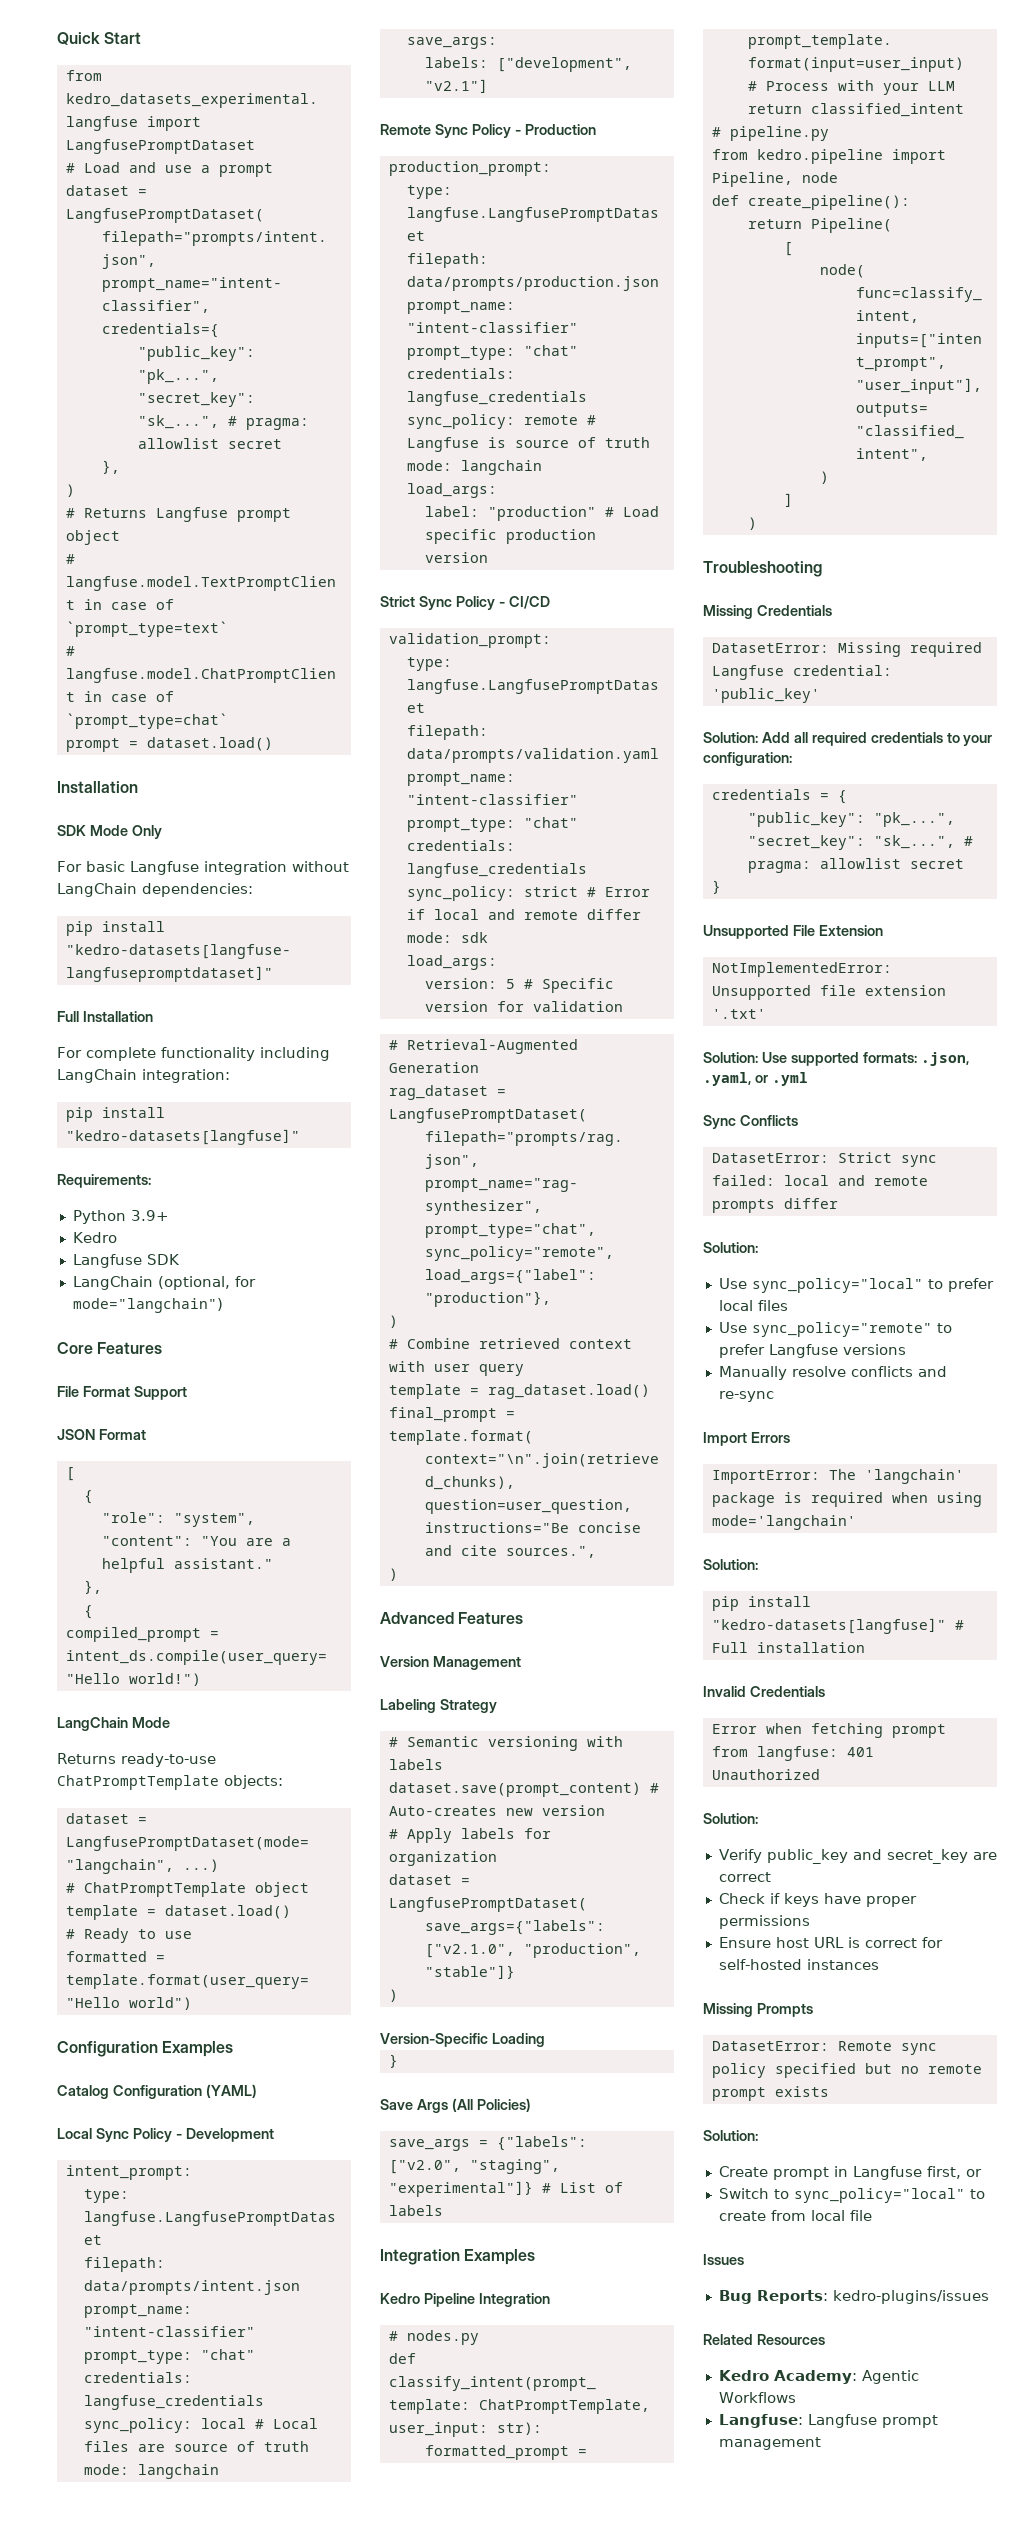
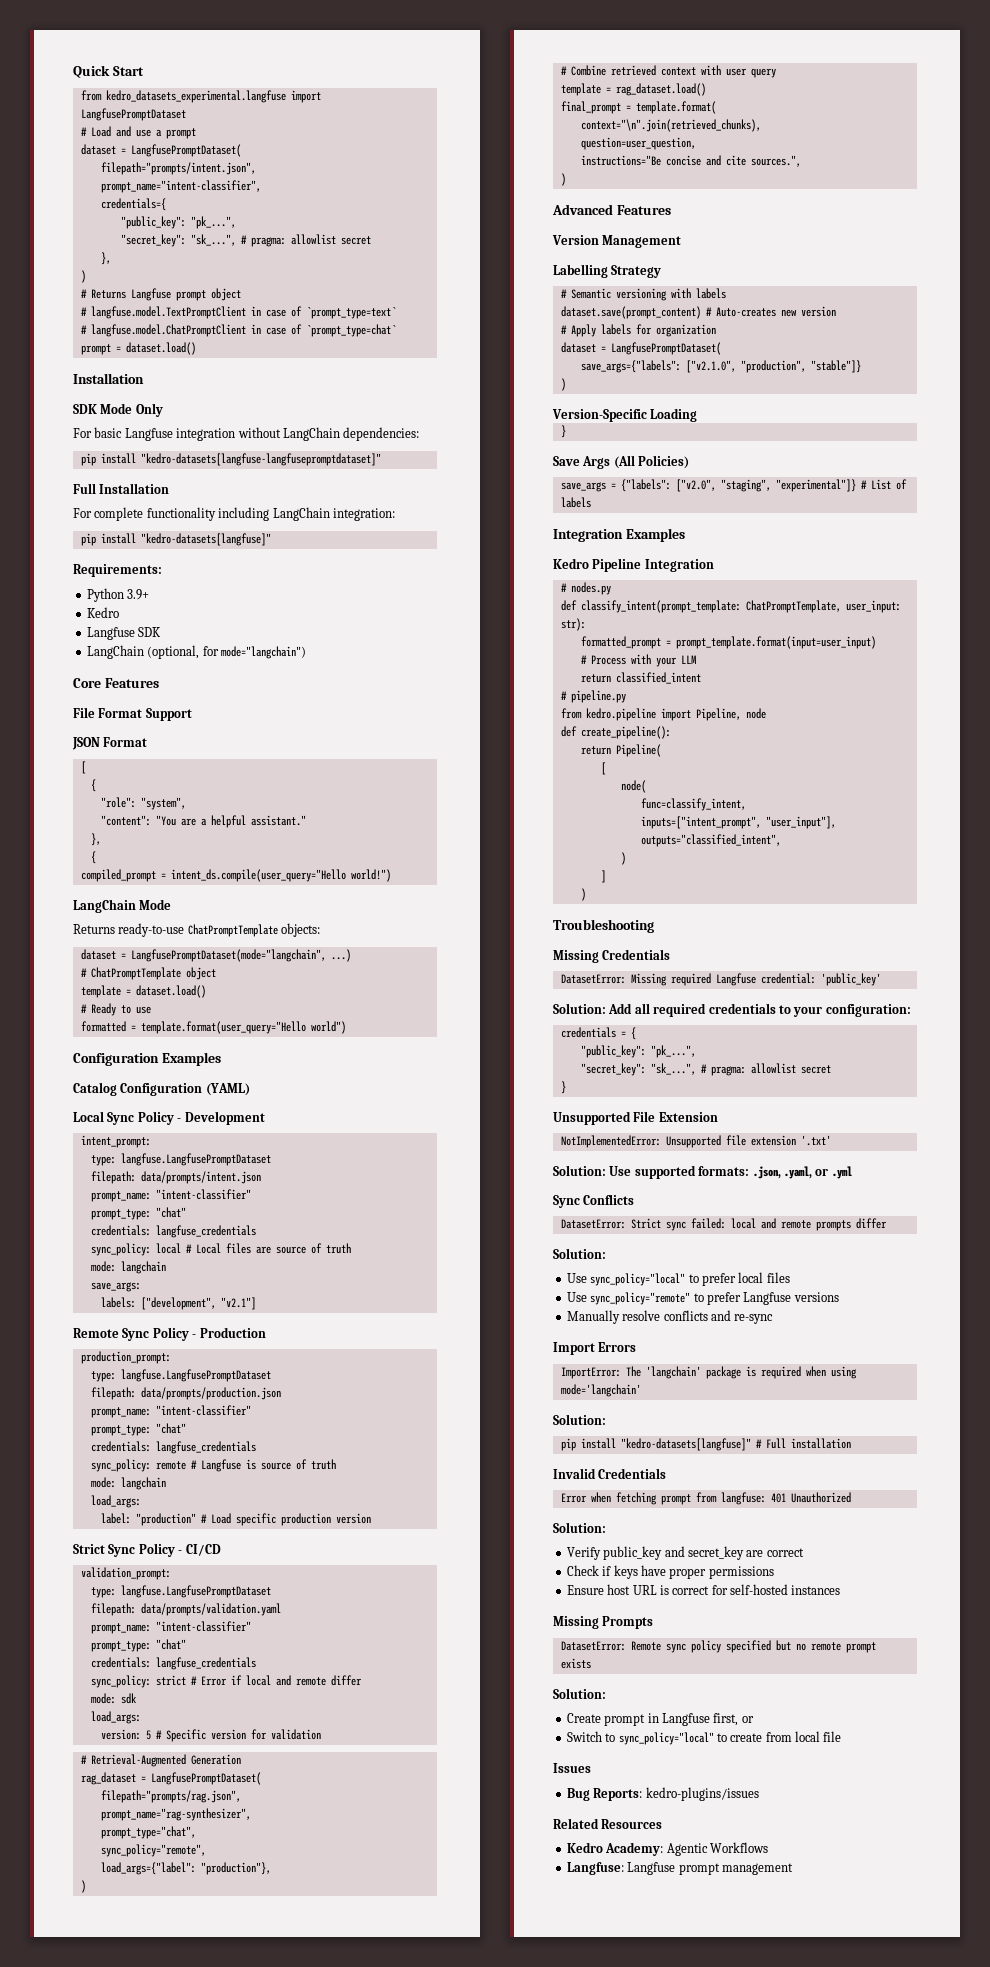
[380,1699,436,1713] Labeling -> [553,264,608,278] Labelling

